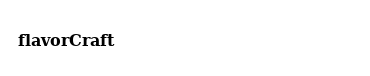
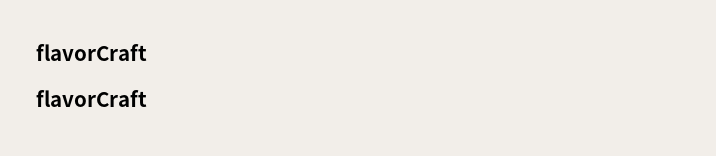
[18,34,115,46] flavorCraft -> [36,44,147,61] [36,90,147,107] flavorCraft // flavorCraft

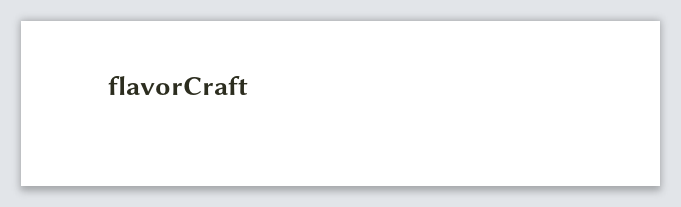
[36,44,147,61] [36,90,147,107] flavorCraft // flavorCraft -> [108,76,248,95] flavorCraft

